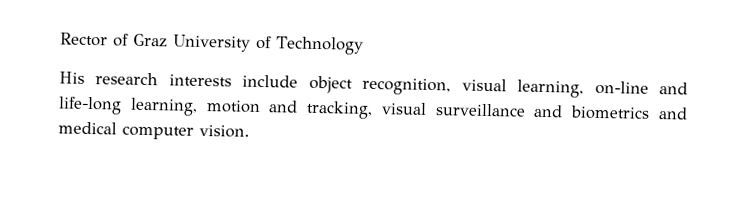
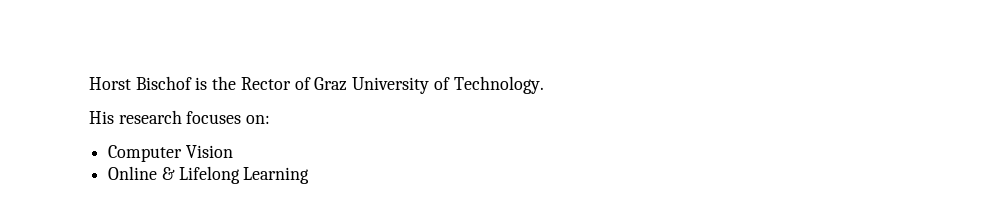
(60, 39) none -> [89,76,237,90] Horst Bischof is the
[276,36,364,55] Technology -> [453,76,544,94] Technology.
[168,74,689,98] [58,96,688,120] [58,121,250,140] interests include object recognition, visual learning, on-line and life-long learning, motion and tracking, visual surveillance and biometrics and medical computer vision. -> [186,111,271,124] [108,145,233,162] [108,166,310,184] focuses on: // Computer Vision // Online & Lifelong Learning

